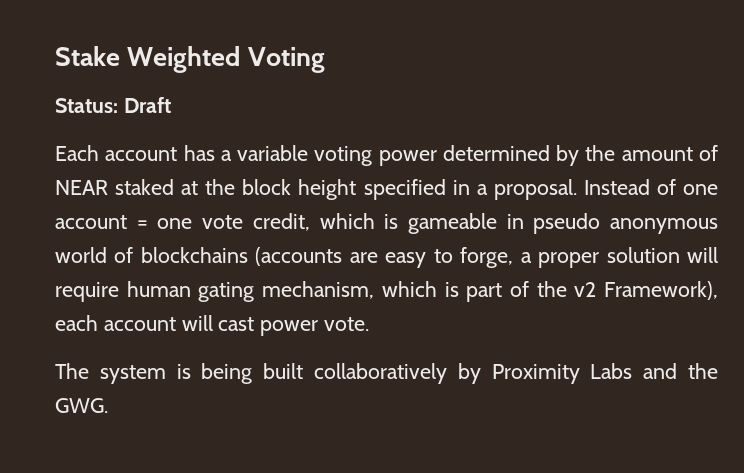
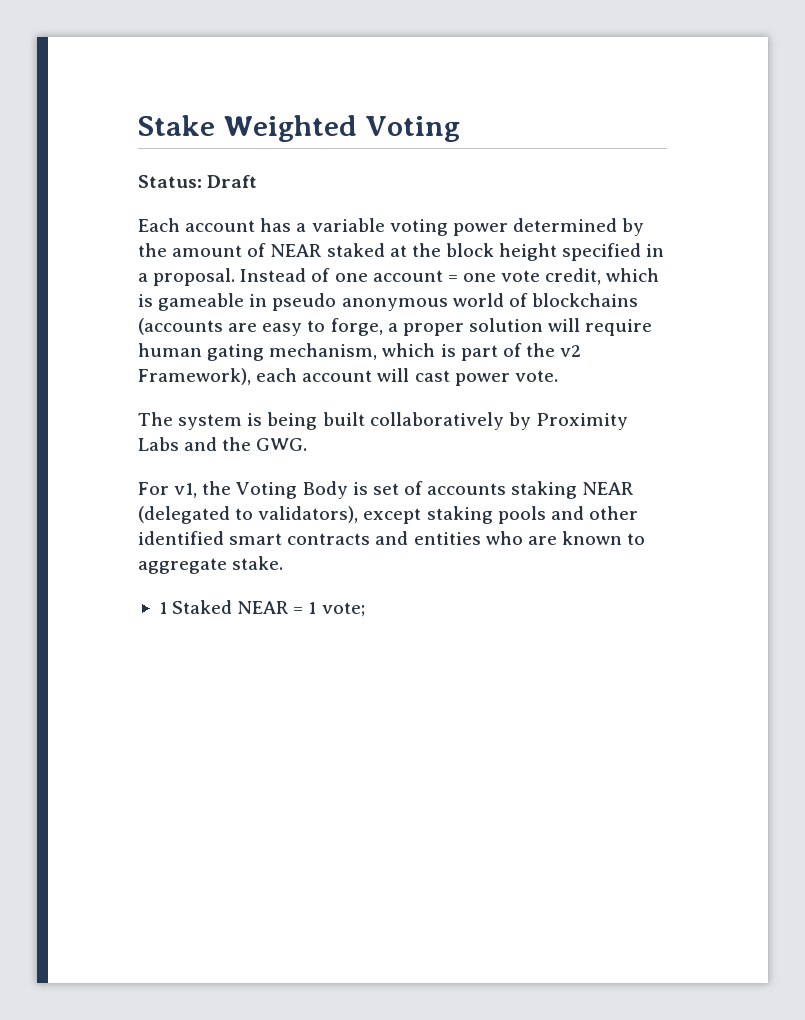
(108, 405) none -> [138,481,634,499] [138,506,638,524] [138,531,646,545] [138,556,284,574] [158,600,365,617] // For v1, the Voting Body is set of accounts staking NEAR (delegated to validators), except staking pools and other identified smart contracts and entities who are known to aggregate stake. // 1 Staked NEAR = 1 vote;

